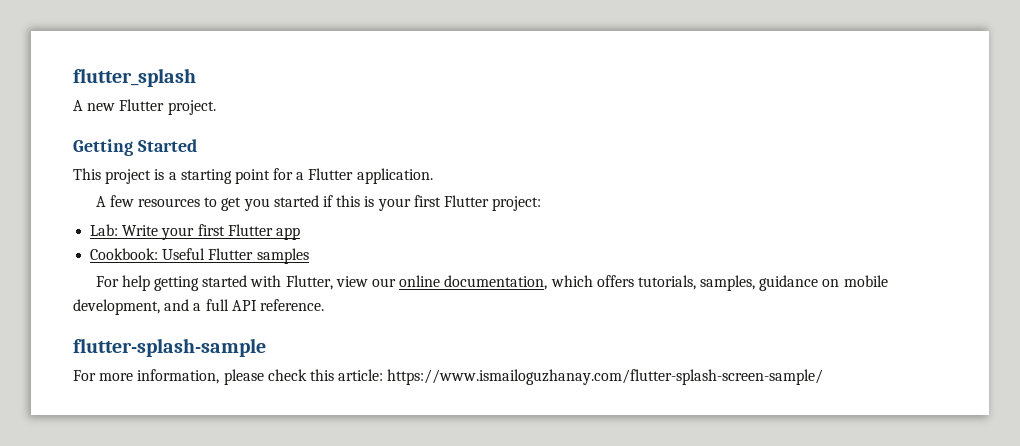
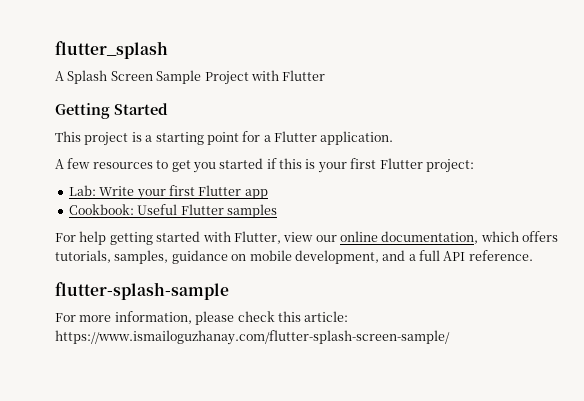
[87,99,216,115] new Flutter project. -> [67,70,326,85] Splash Screen Sample Project with Flutter

